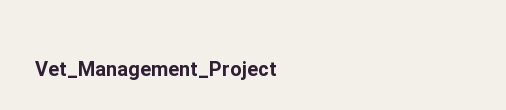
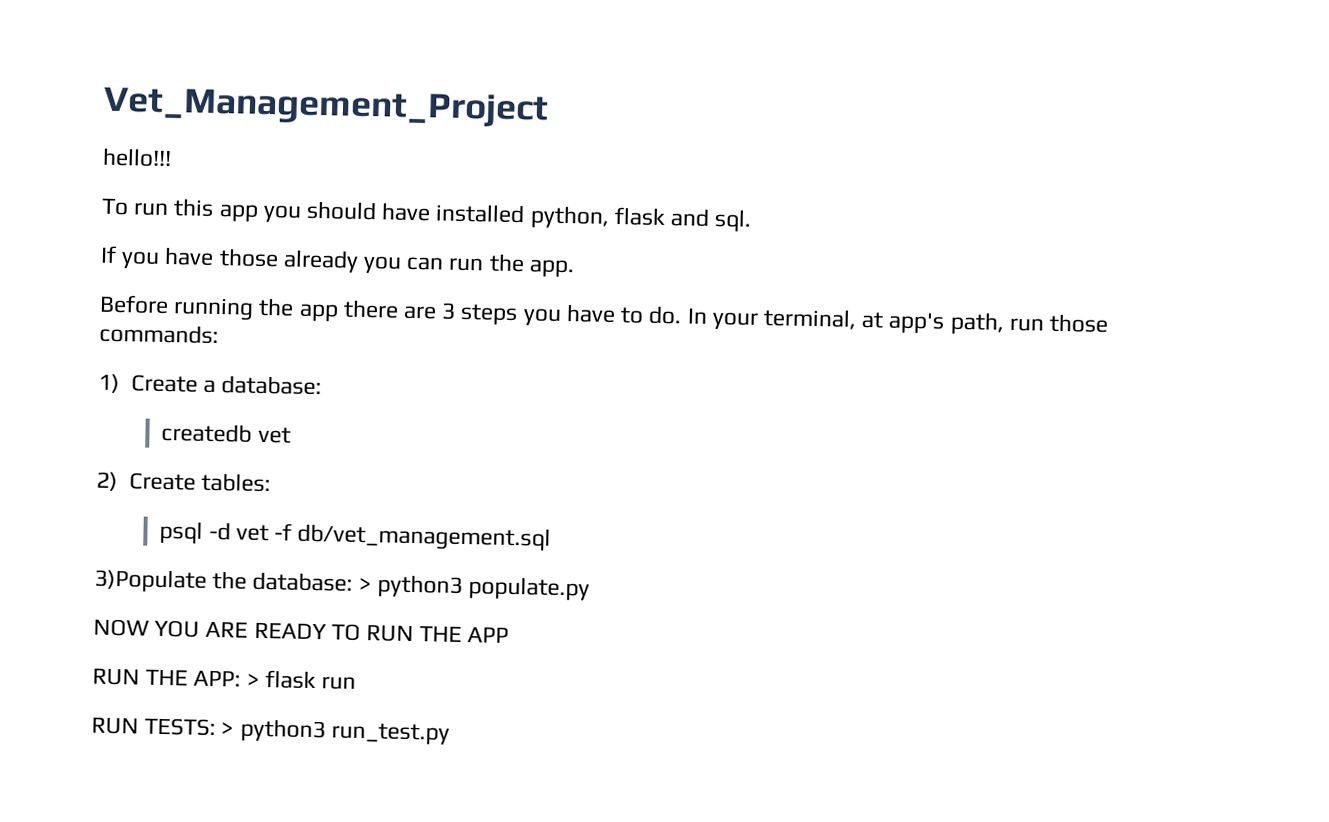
(277, 70) none -> [102,147,172,168] [101,198,753,232] [100,245,575,278] [99,294,1109,335] [99,323,219,345] [98,373,322,396] [161,422,291,444] [96,471,271,493] [159,520,552,552] [94,568,591,601] [93,618,510,643] [92,668,357,690] [91,717,450,745] // hello!!! // To run this app you should have installed python, flask and sql. // If you have those already you can run the app. // Before running the app there are 3 steps you have to do. In your terminal, at app's path, run those commands: // 1) Create a database: // createdb vet // 2) Create tables: // psql -d vet -f db/vet_management.sql // 3)Populate the database: > python3 populate.py // NOW YOU ARE READY TO RUN THE APP // RUN THE APP: > flask run // RUN TESTS: > python3 run_test.py

